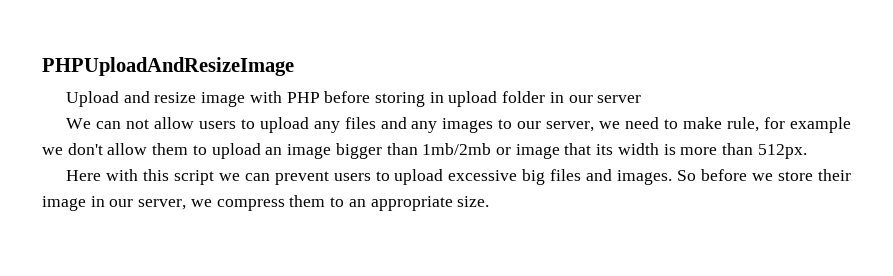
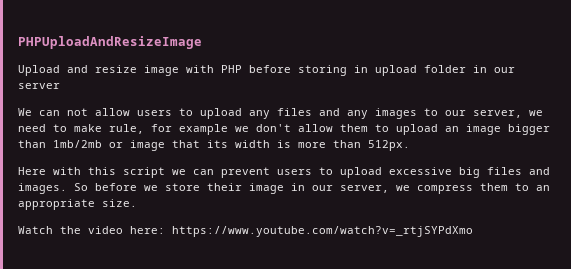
(490, 201) none -> [18,226,473,237] // Watch the video here: https://www.youtube.com/watch?v=_rtjSYPdXmo

